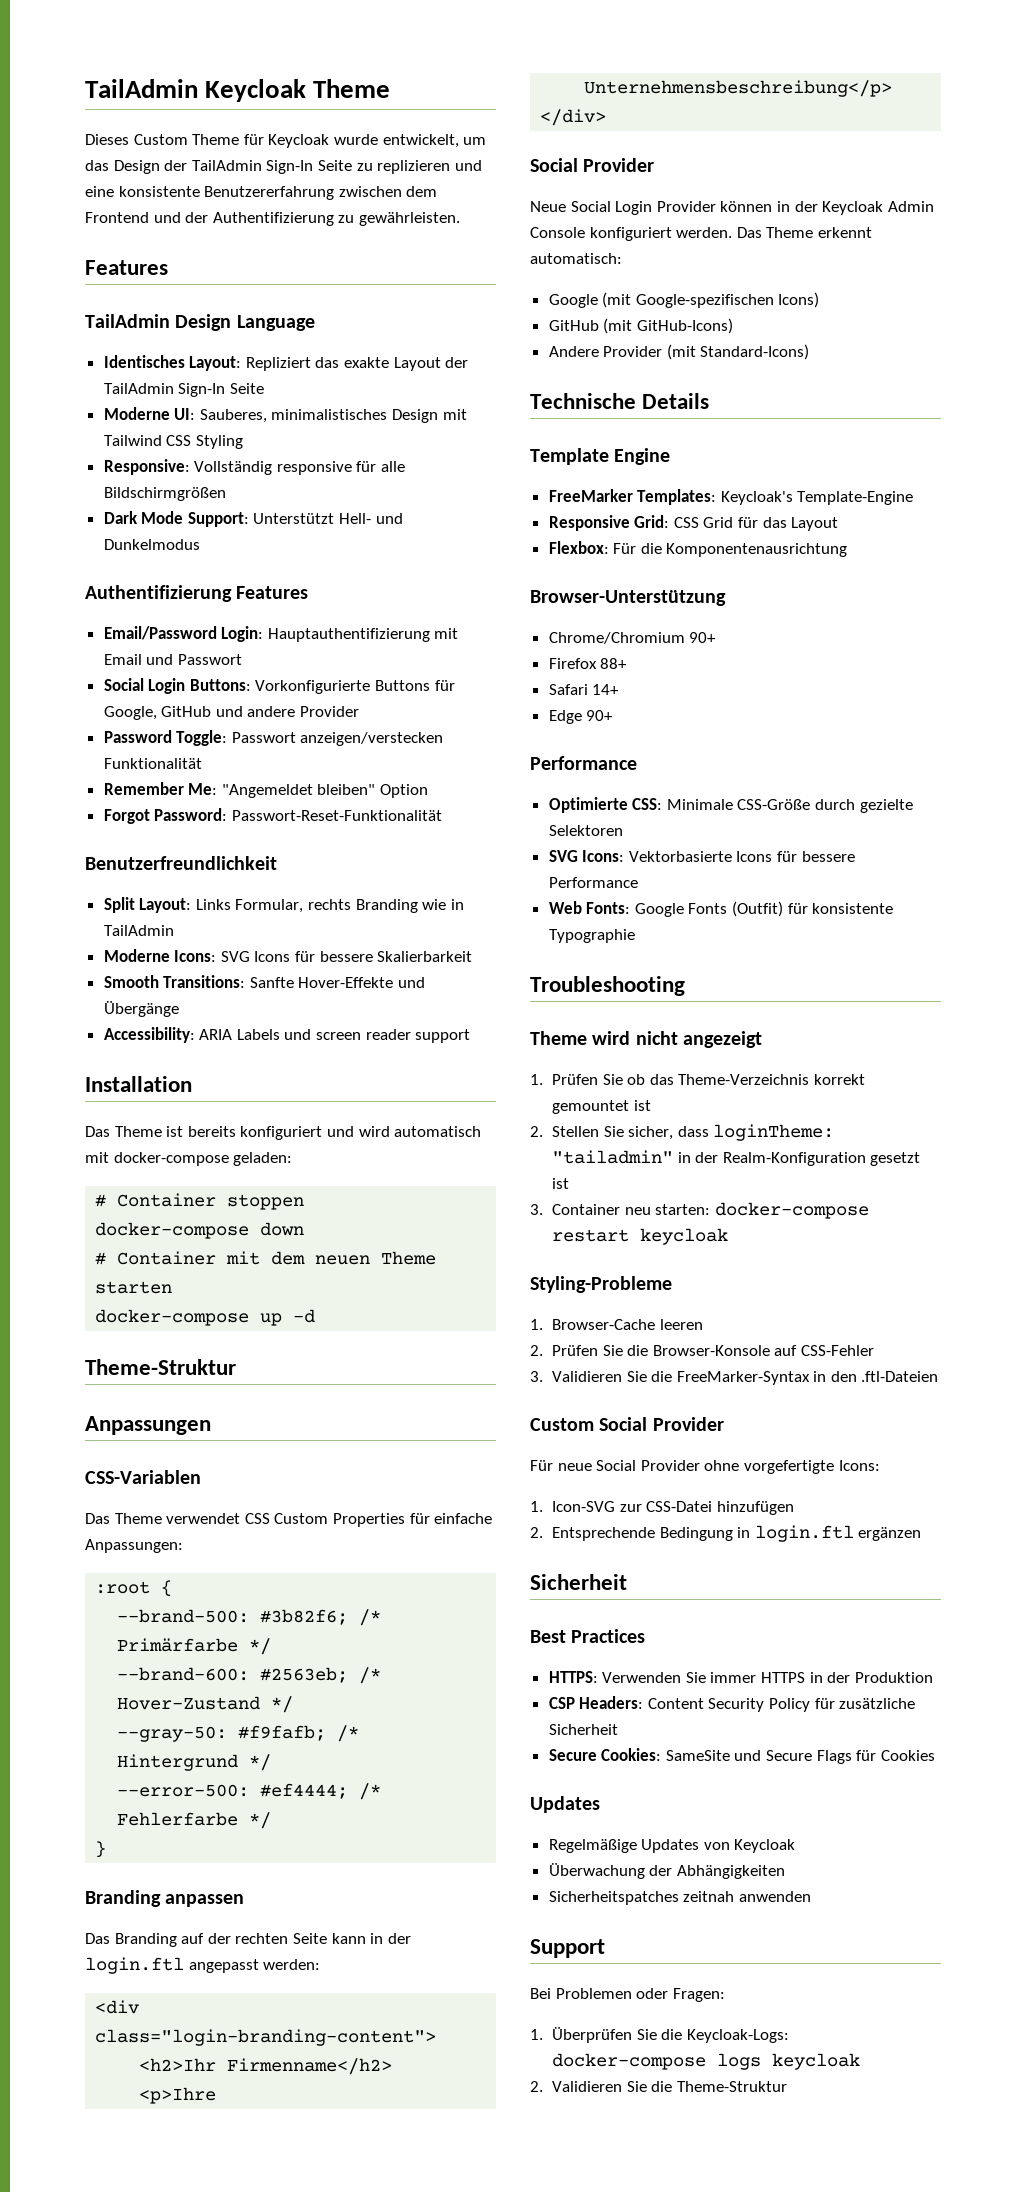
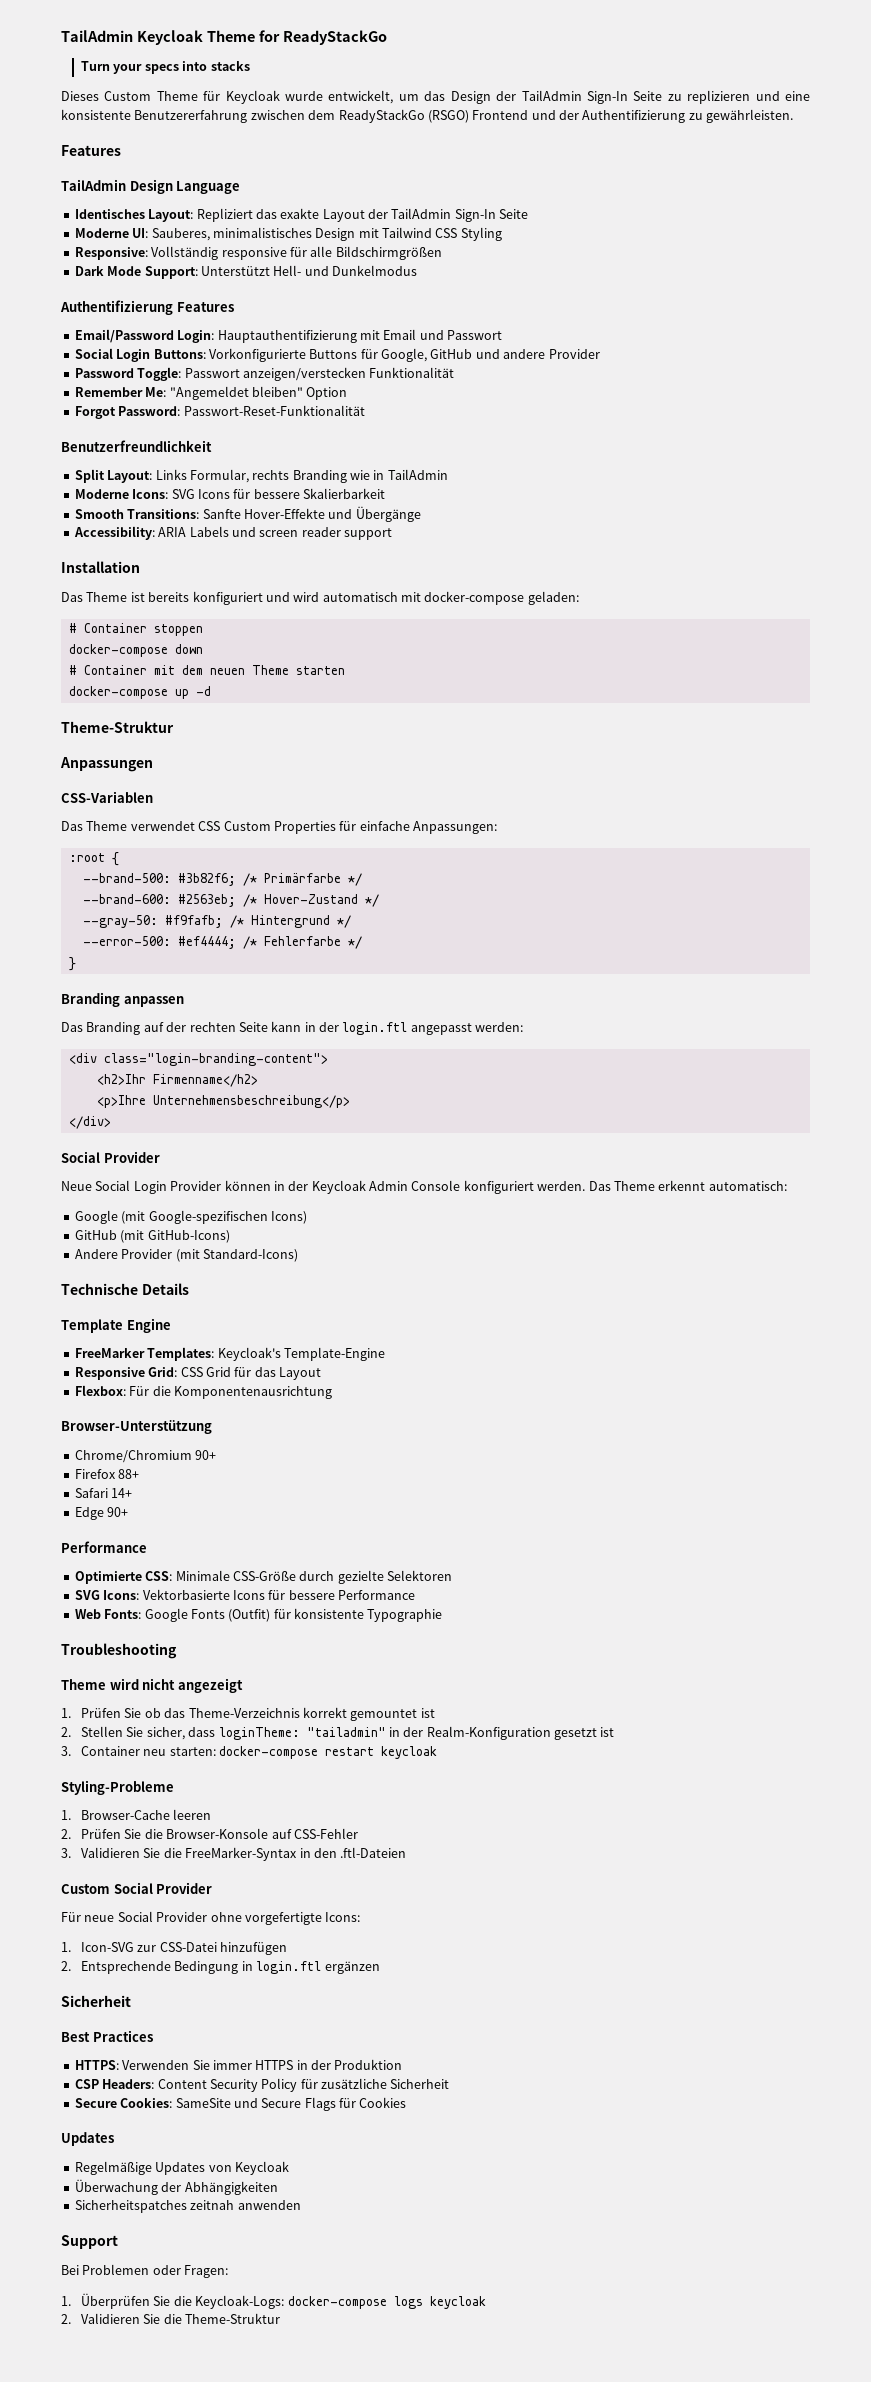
(391, 88) none -> [258,30,387,45] [81,61,250,74] for ReadyStackGo // Turn your specs into stacks
(438, 191) none -> [338,109,469,123] ReadyStackGo (RSGO)

